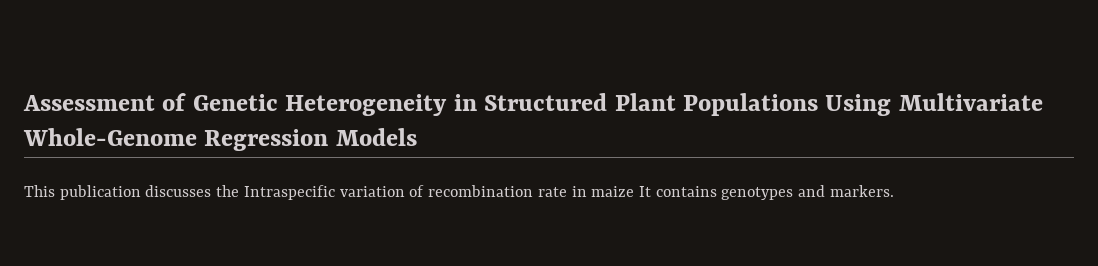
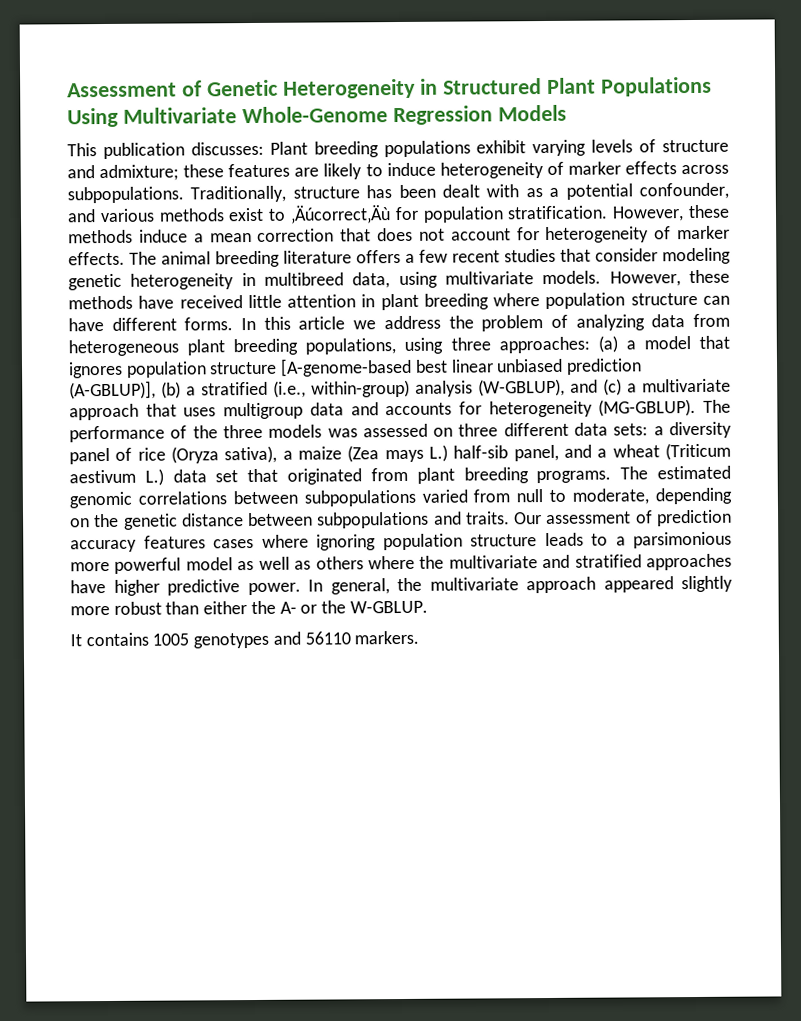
[145,185,635,200] discusses the Intraspecific variation of recombination rate in maize -> [190,139,729,158] [67,161,729,182] [67,182,729,204] [67,204,730,224] [68,225,730,244] [68,247,731,268] [68,269,730,291] [68,292,730,311] [68,313,730,332] [68,335,731,357] [68,357,643,379] [69,378,731,400] [69,398,731,421] [69,421,732,443] [69,442,731,465] [69,465,731,486] [69,487,733,509] [70,509,732,530] [70,531,732,553] [70,553,732,574] [70,575,733,596] [70,600,428,616] discusses: Plant breeding populations exhibit varying levels of structure and admixture; these features are likely to induce heterogeneity of marker effects across subpopulations. Traditionally, structure has been dealt with as a potential confounder, and various methods exist to ‚Äúcorrect‚Äù for population stratification. However, these methods induce a mean correction that does not account for heterogeneity of marker effects. The animal breeding literature offers a few recent studies that consider modeling genetic heterogeneity in multibreed data, using multivariate models. However, these methods have received little attention in plant breeding where population structure can have different forms. In this article we address the problem of analyzing data from heterogeneous plant breeding populations, using three approaches: (a) a model that ignores population structure [A-genome-based best linear unbiased prediction (A-GBLUP)], (b) a stratified (i.e., within-group) analysis (W-GBLUP), and (c) a multivariate approach that uses multigroup data and accounts for heterogeneity (MG-GBLUP). The performance of the three models was assessed on three different data sets: a diversity panel of rice (Oryza sativa), a maize (Zea mays L.) half-sib panel, and a wheat (Triticum aestivum L.) data set that originated from plant breeding programs. The estimated genomic correlations between subpopulations varied from null to moderate, depending on the genetic distance between subpopulations and traits. Our assessment of prediction accuracy features cases where ignoring population structure leads to a parsimonious more powerful model as well as others where the multivariate and stratified approaches have higher predictive power. In general, the multivariate approach appeared slightly more robust than either the A- or the W-GBLUP. //
(717, 191) none -> [152,633,190,646] 1005
(826, 191) none -> [304,631,351,645] 56110

